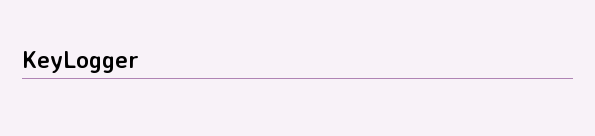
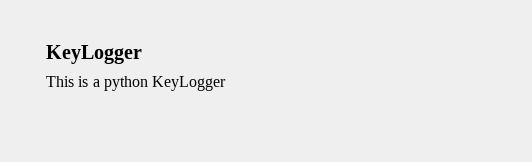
[22,51,139,73] KeyLogger -> [46,45,142,64] [46,76,227,91] KeyLogger // This is a python KeyLogger

